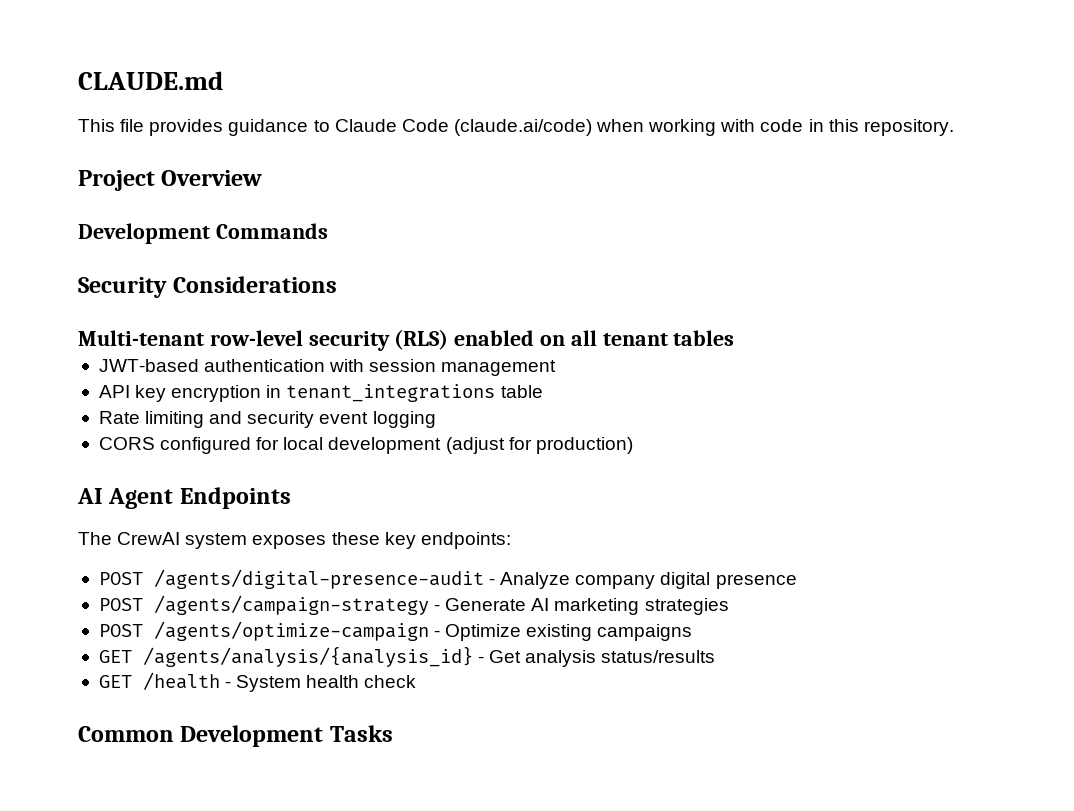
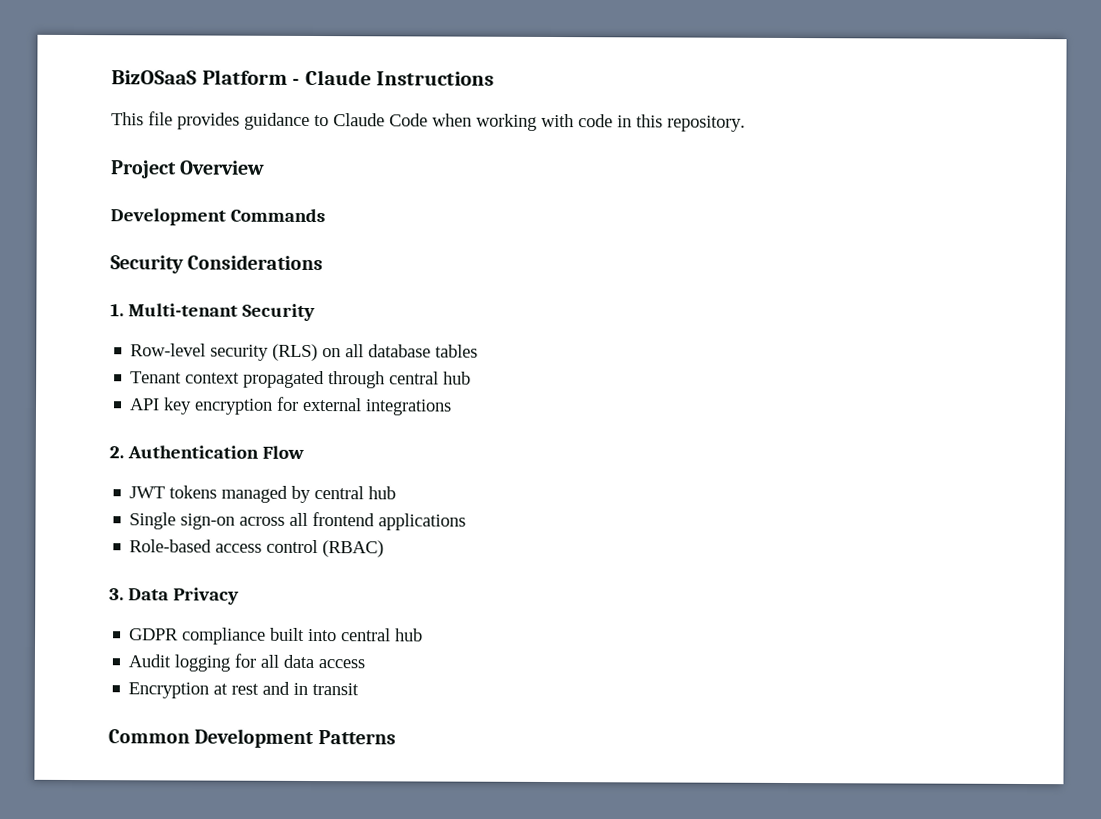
[78,71,223,90] CLAUDE.md -> [111,69,495,86] BizOSaaS Platform - Claude Instructions
[453,119,592,136] (claude.ai/code) -> (428, 120) none
[78,330,303,346] Multi-tenant row-level -> [110,303,315,322] [130,343,207,357] 1. Multi-tenant Security // Row-level
[454,330,535,346] enabled -> (319, 352) none
[602,333,668,346] tenant -> [368,344,432,358] database
[98,359,557,376] [98,384,543,402] [98,411,436,428] [98,437,633,454] [77,487,291,509] [78,532,511,549] [98,569,797,589] [98,595,729,615] [98,621,693,641] [98,646,716,667] [98,672,417,692] JWT-based authentication with session management // API key encryption in tenant_integrations table // Rate limiting and security event logging // CORS configured for local development (adjust for production) // AI Agent Endpoints // The CrewAI system exposes these key endpoints: // POST /agents/digital-presence-audit - Analyze company digital presence // POST /agents/campaign-strategy - Generate AI marketing strategies // POST /agents/optimize-campaign - Optimize existing campaigns // GET /agents/analysis/{analysis_id} - Get analysis status/results // GET /health - System health check -> [130,370,472,389] [129,396,453,416] [109,445,304,459] [129,485,397,504] [129,512,467,531] [129,539,385,558] [109,587,239,605] [129,627,424,645] [128,653,366,672] [128,681,360,699] Tenant context propagated through central hub // API key encryption for external integrations // 2. Authentication Flow // JWT tokens managed by central hub // Single sign-on across all frontend applications // Role-based access control (RBAC) // 3. Data Privacy // GDPR compliance built into central hub // Audit logging for all data access // Encryption at rest and in transit
[329,725,393,742] Tasks -> [317,730,396,745] Patterns

